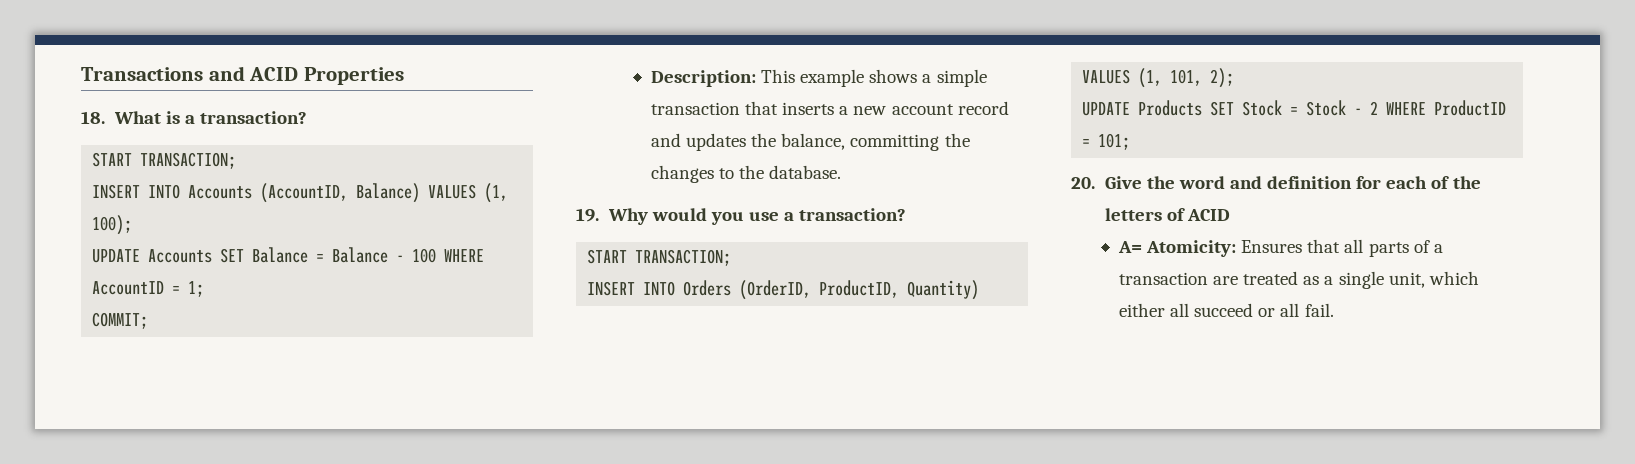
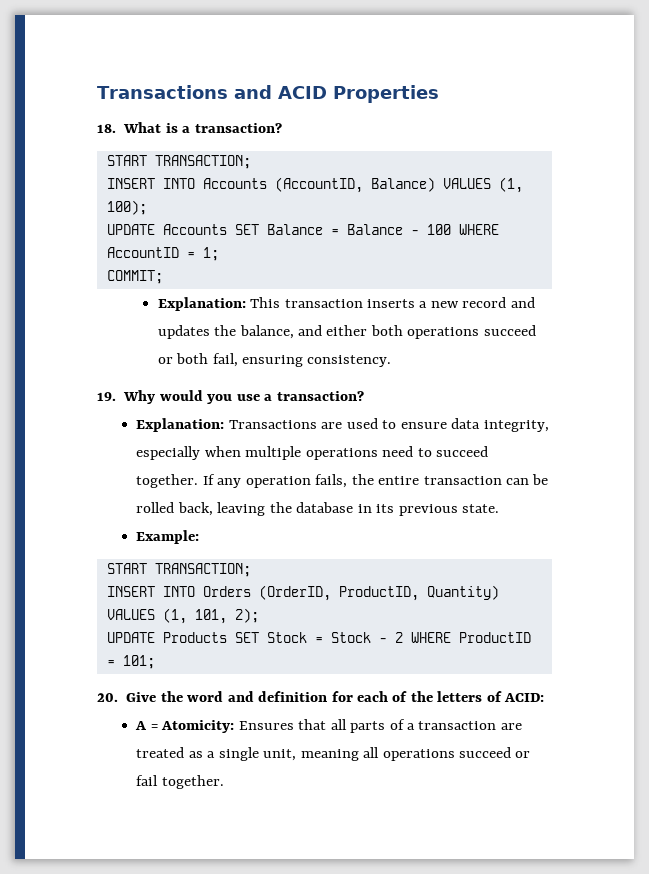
[650,69,987,87] [650,101,778,115] Description: This example shows a simple transaction that -> [157,297,363,311] Explanation: This transaction
[891,104,954,115] account -> (459, 304) none
[850,133,970,151] [650,165,842,183] committing the changes to the database. -> [297,325,536,339] [157,353,392,367] and either both operations succeed or both fail, ensuring consistency.
(907, 214) none -> [136,418,549,432] [136,446,489,460] [136,474,549,488] [136,502,500,516] [136,530,200,544] // Explanation: Transactions are used to ensure data integrity, especially when multiple operations need to succeed together. If any operation fails, the entire transaction can be rolled back, leaving the database in its previous state. // Example:
[1186,209,1230,221] [1117,241,1142,253] ACID // A= -> [504,693,545,702] [135,721,158,730] ACID: // A =
[1428,271,1479,285] [1118,303,1334,317] which either all succeed or all fail. -> [300,747,531,761] [136,775,224,789] meaning all operations succeed or fail together.

